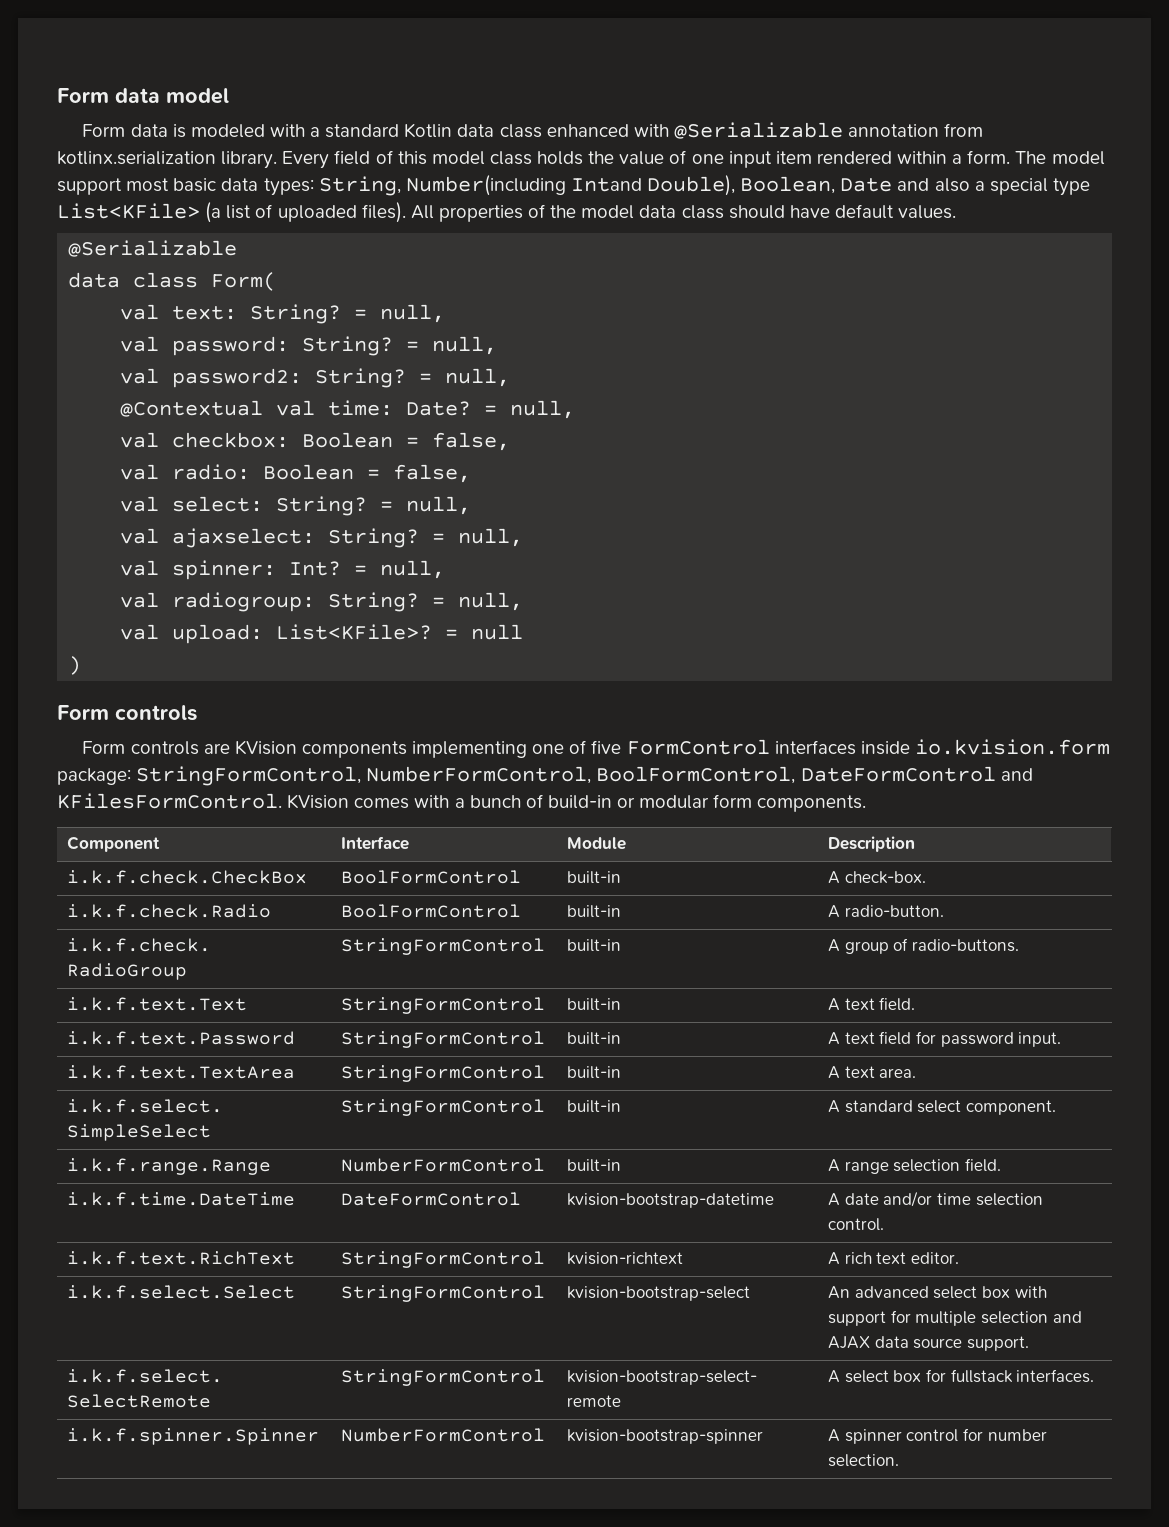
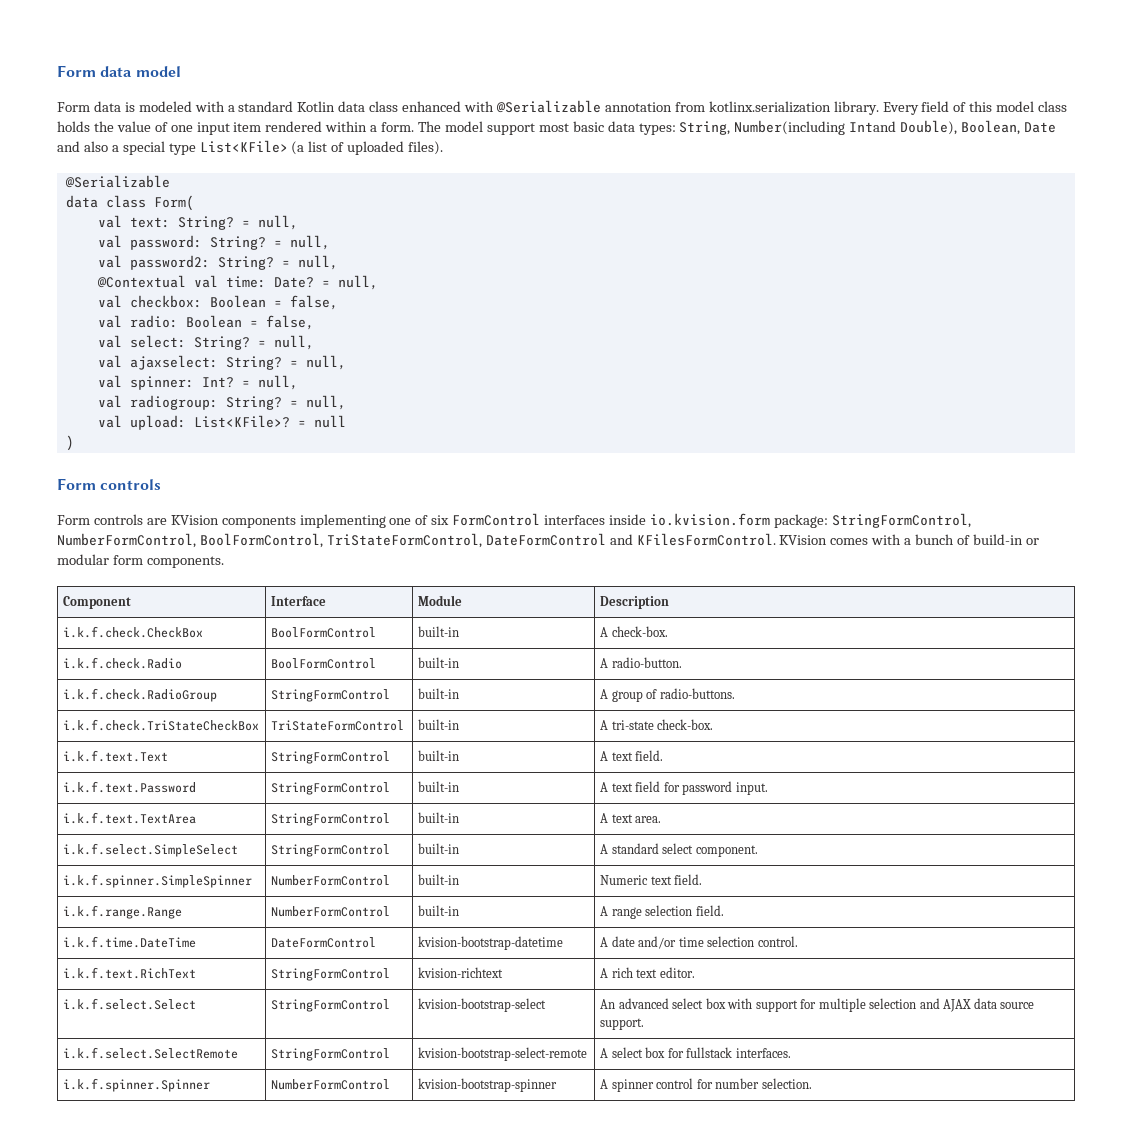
[410,204,957,222] All properties of the model data class should have default values. -> (444, 148) none
[591,740,622,754] five -> [431,515,450,525] six
(796, 775) none -> [326,533,482,548] TriStateFormControl,
(1020, 945) none -> [63,719,260,731] [271,720,405,731] [418,719,460,730] [600,719,714,730] // i.k.f.check.TriStateCheckBox | TriStateFormControl | built-in | A tri-state check-box.
(1057, 1107) none -> [63,874,253,888] [271,875,391,886] [418,874,460,885] [600,874,703,885] // i.k.f.spinner.SimpleSpinner | NumberFormControl | built-in | Numeric text field.

